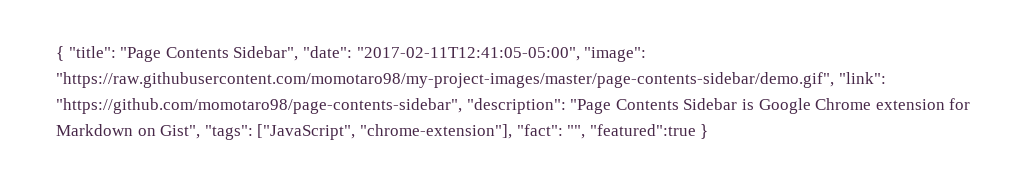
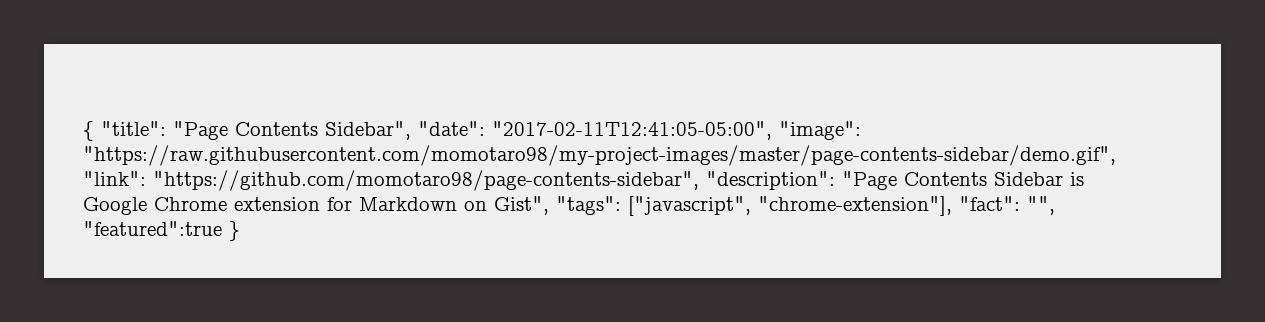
[257,124,356,140] ["JavaScript", -> [628,196,751,216] ["javascript",

